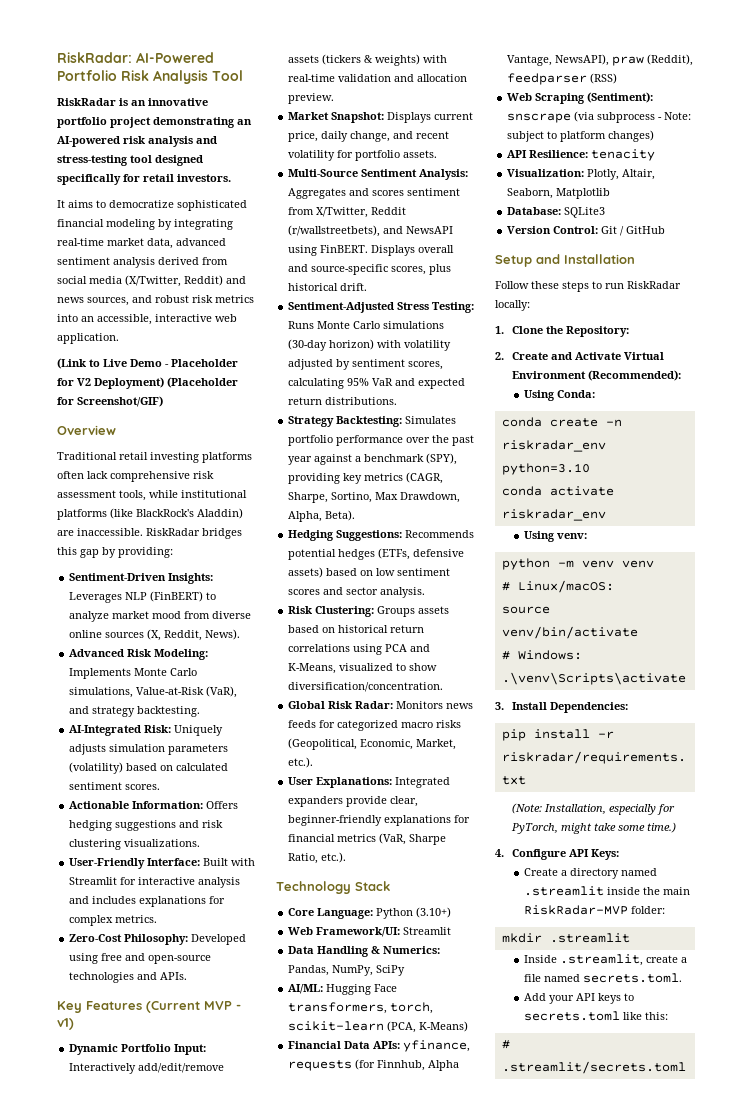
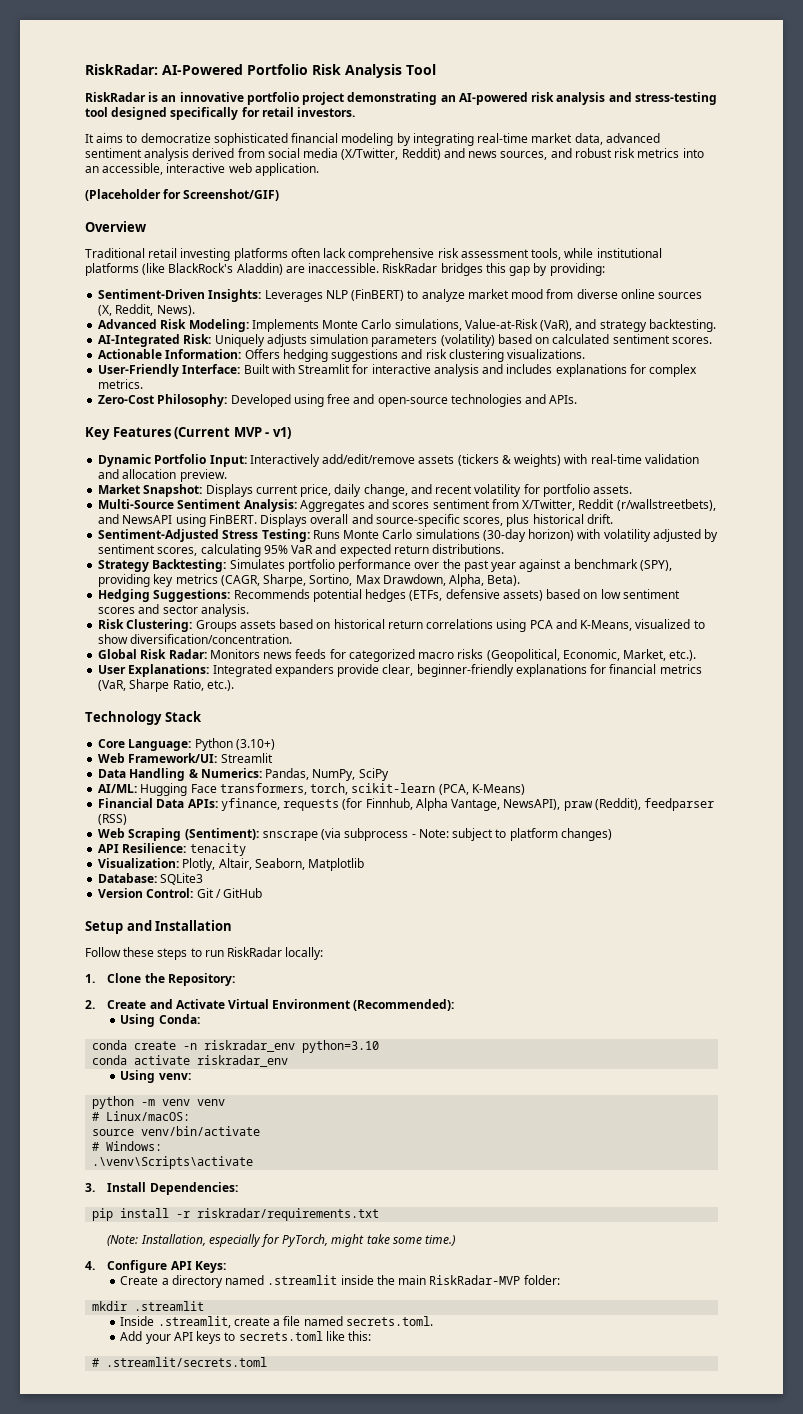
[57,358,238,369] [57,377,164,389] (Link to Live Demo - Placeholder for V2 Deployment) -> (319, 169) none

